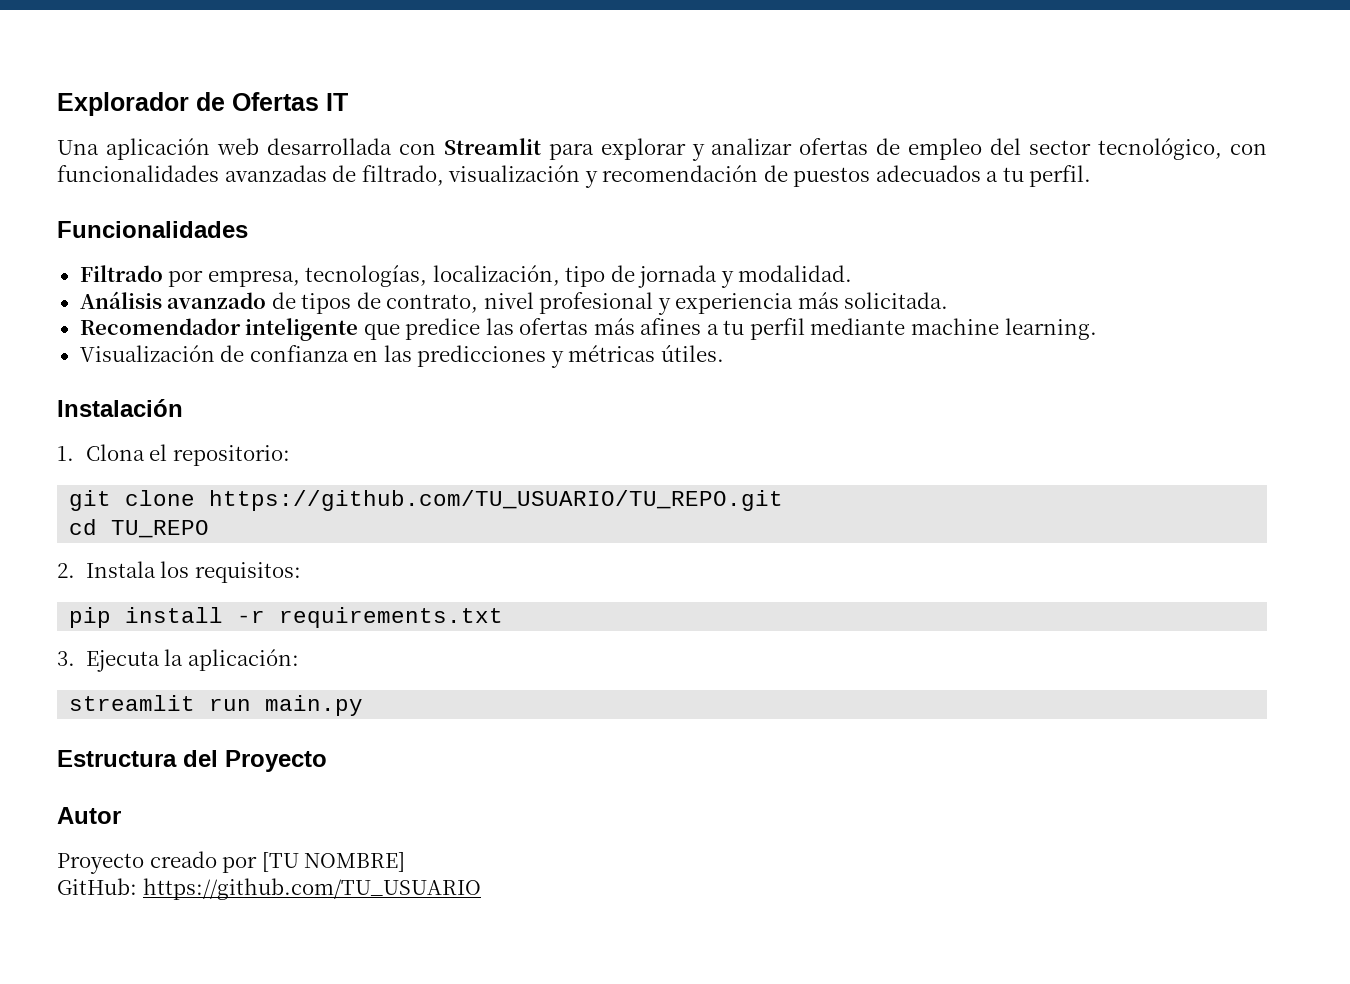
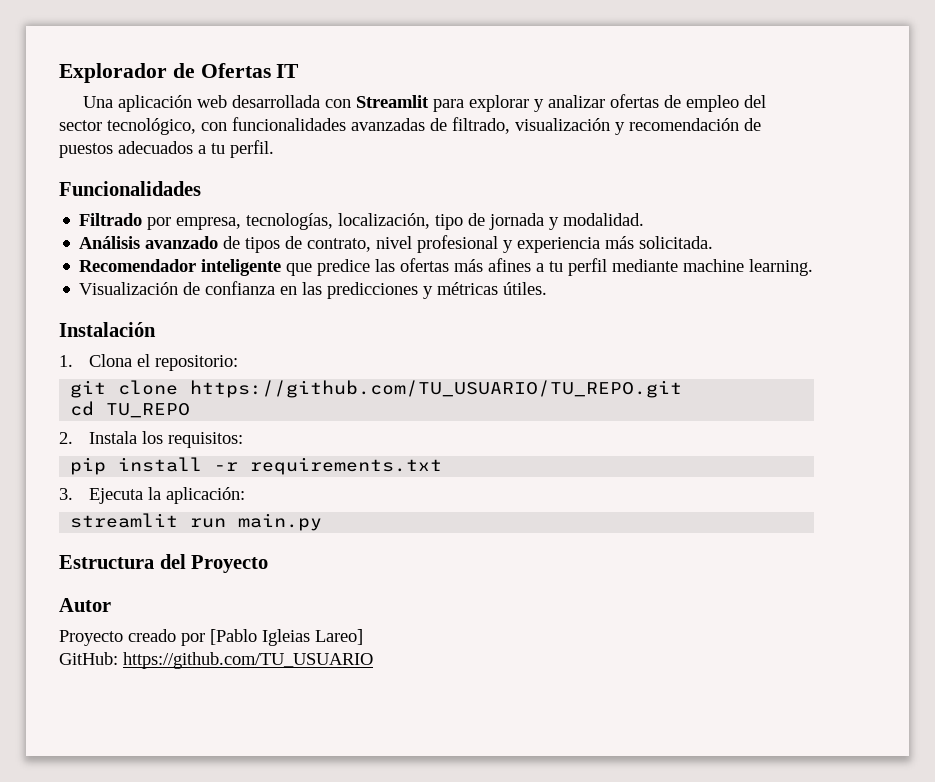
[261,852,406,872] [TU NOMBRE] -> [210,629,363,646] [Pablo Igleias Lareo]

